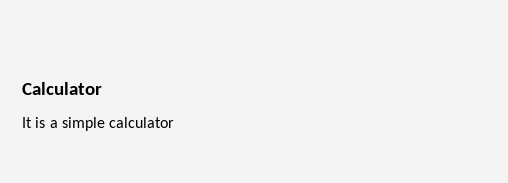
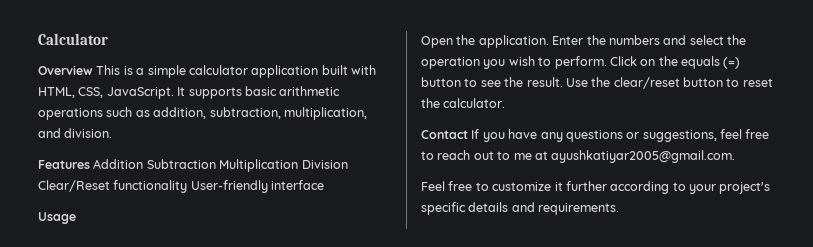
[22,117,32,128] It -> [38,65,121,75] Overview This
(175, 122) none -> [251,65,376,78] [38,86,341,99] [38,107,367,120] [38,128,113,138] [38,159,348,172] [38,180,325,193] [38,212,76,224] [421,35,746,48] [421,56,741,69] [421,77,773,89] [421,98,506,108] [421,129,770,142] [421,150,736,163] [421,181,771,194] [421,202,620,215] application built with HTML, CSS, JavaScript. It supports basic arithmetic operations such as addition, subtraction, multiplication, and division. // Features Addition Subtraction Multiplication Division Clear/Reset functionality User-friendly interface // Usage // Open the application. Enter the numbers and select the operation you wish to perform. Click on the equals (=) button to see the result. Use the clear/reset button to reset the calculator. // Contact If you have any questions or suggestions, feel free to reach out to me at ayushkatiyar2005@gmail.com. // Feel free to customize it further according to your project's specific details and requirements.

